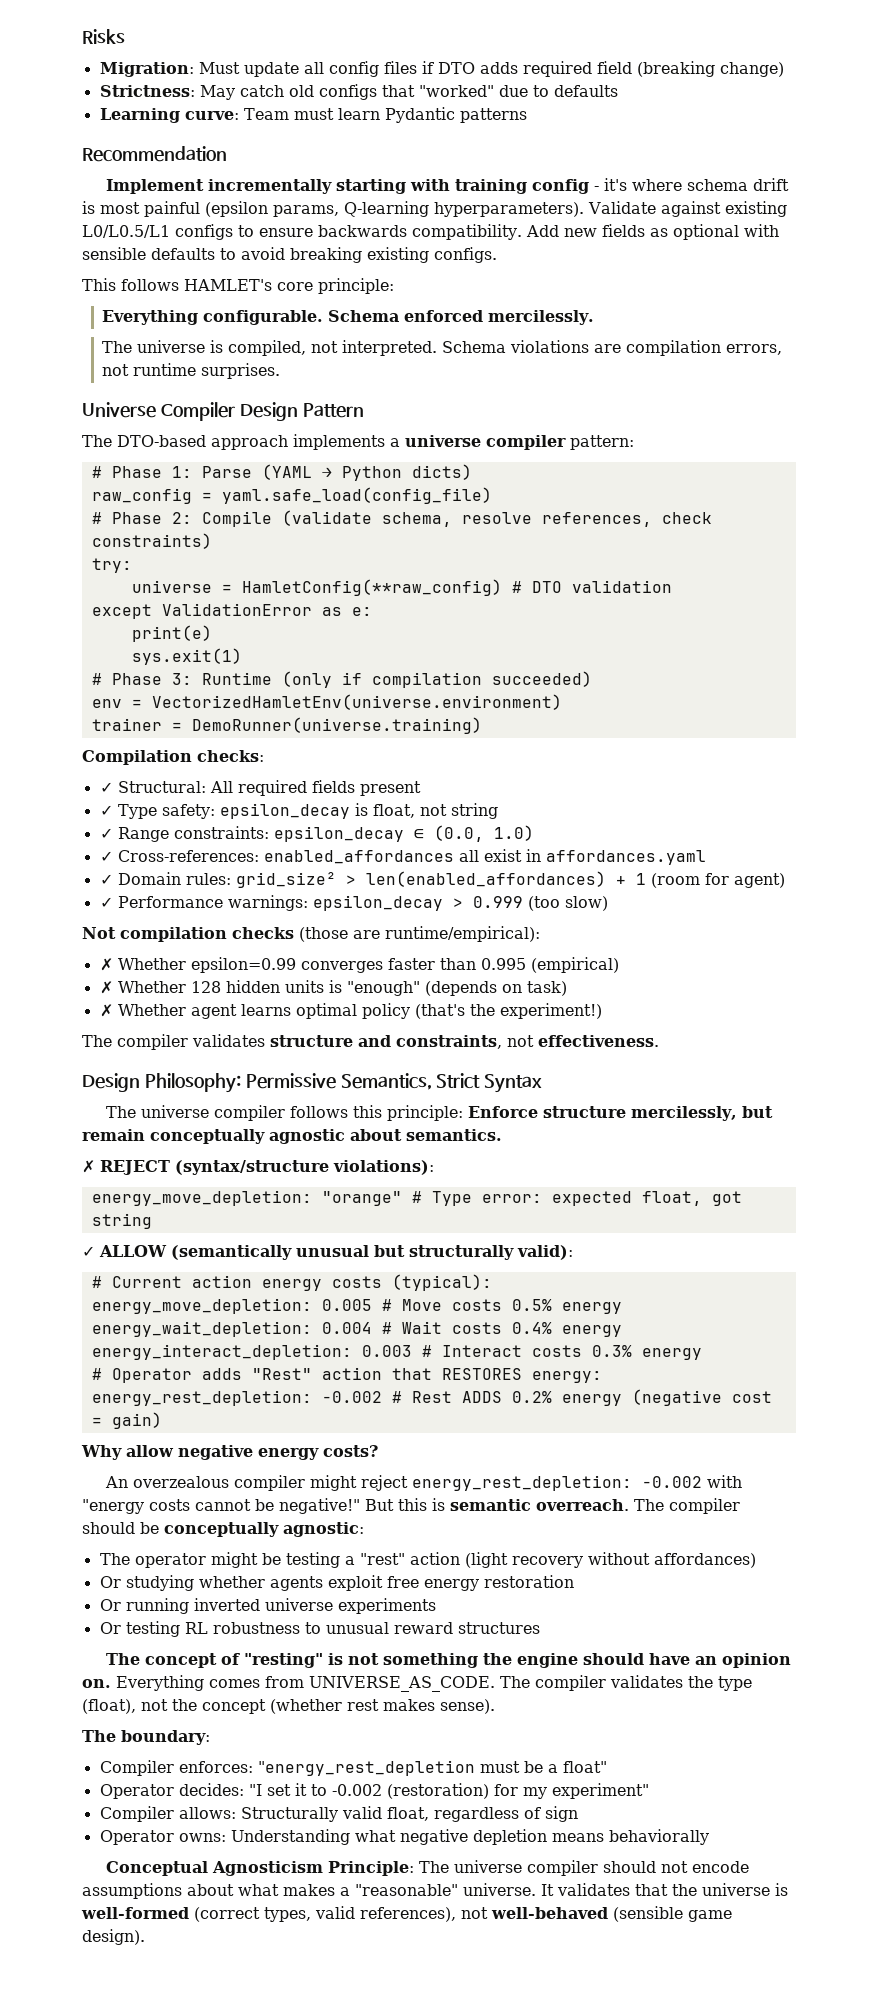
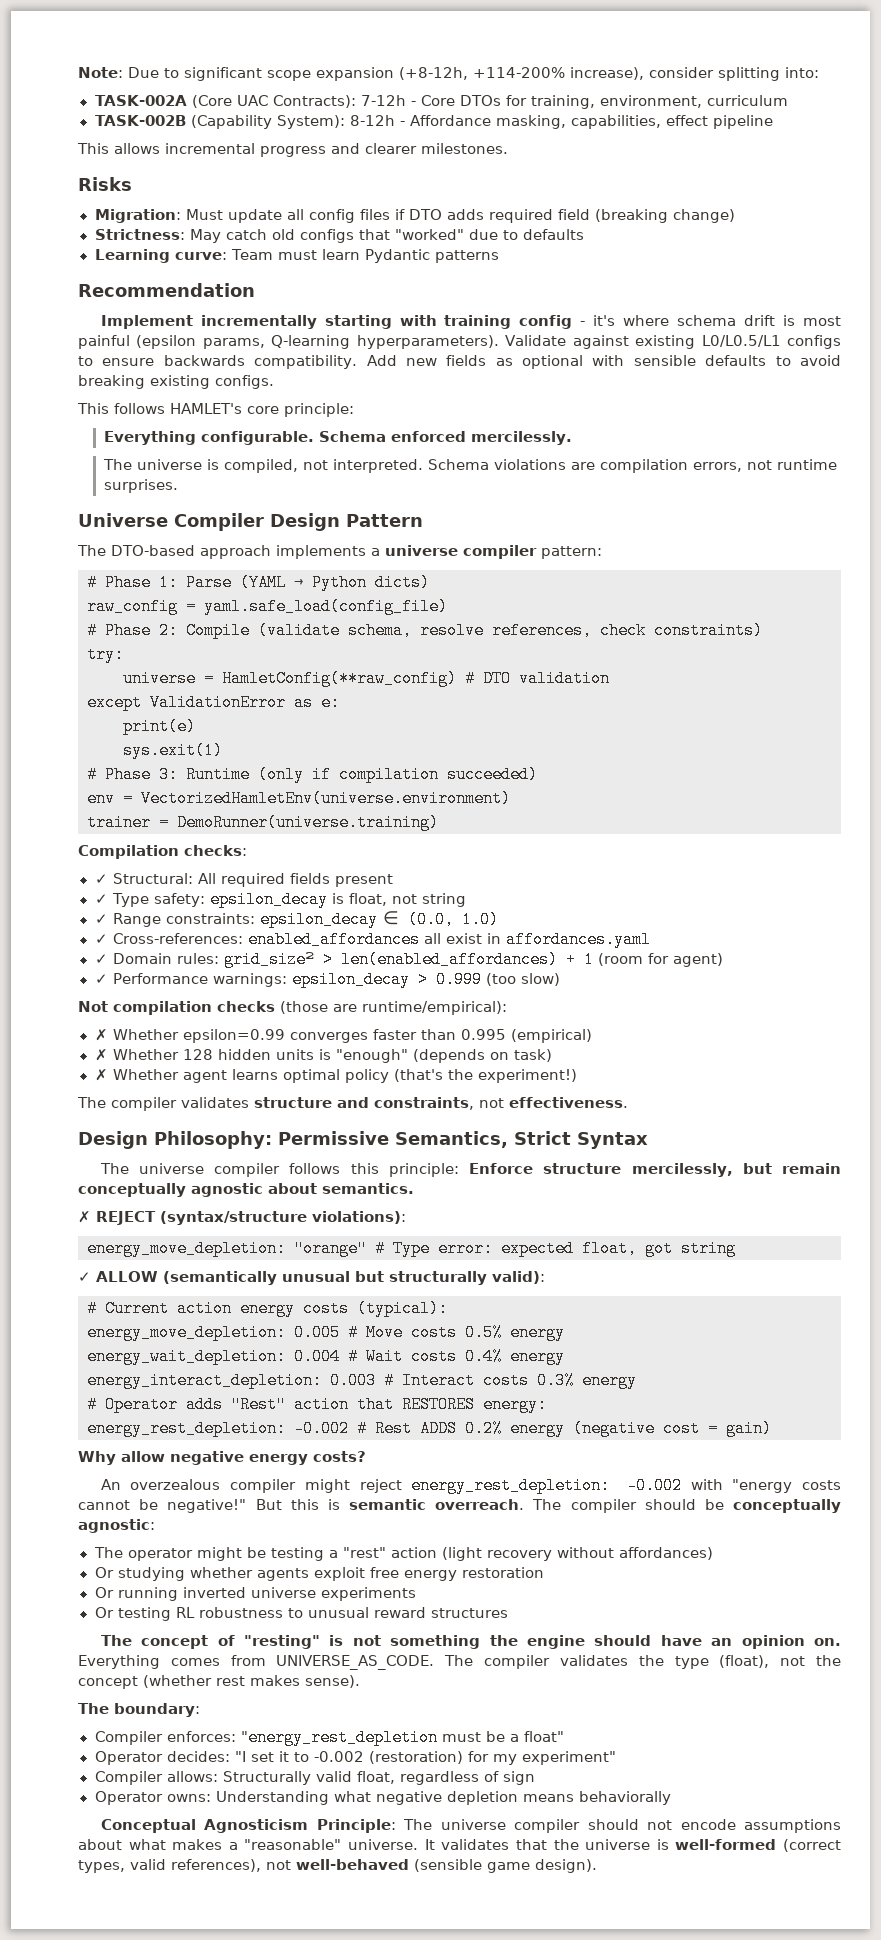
(82, 36) none -> [78,67,819,81] [94,95,789,109] [94,115,774,129] [77,143,508,157] Note: Due to significant scope expansion (+8-12h, +114-200% increase), consider splitting into: // TASK-002A (Core UAC Contracts): 7-12h - Core DTOs for training, environment, curriculum // TASK-002B (Capability System): 8-12h - Affordance masking, capabilities, effect pipeline // This allows incremental progress and clearer milestones. //

